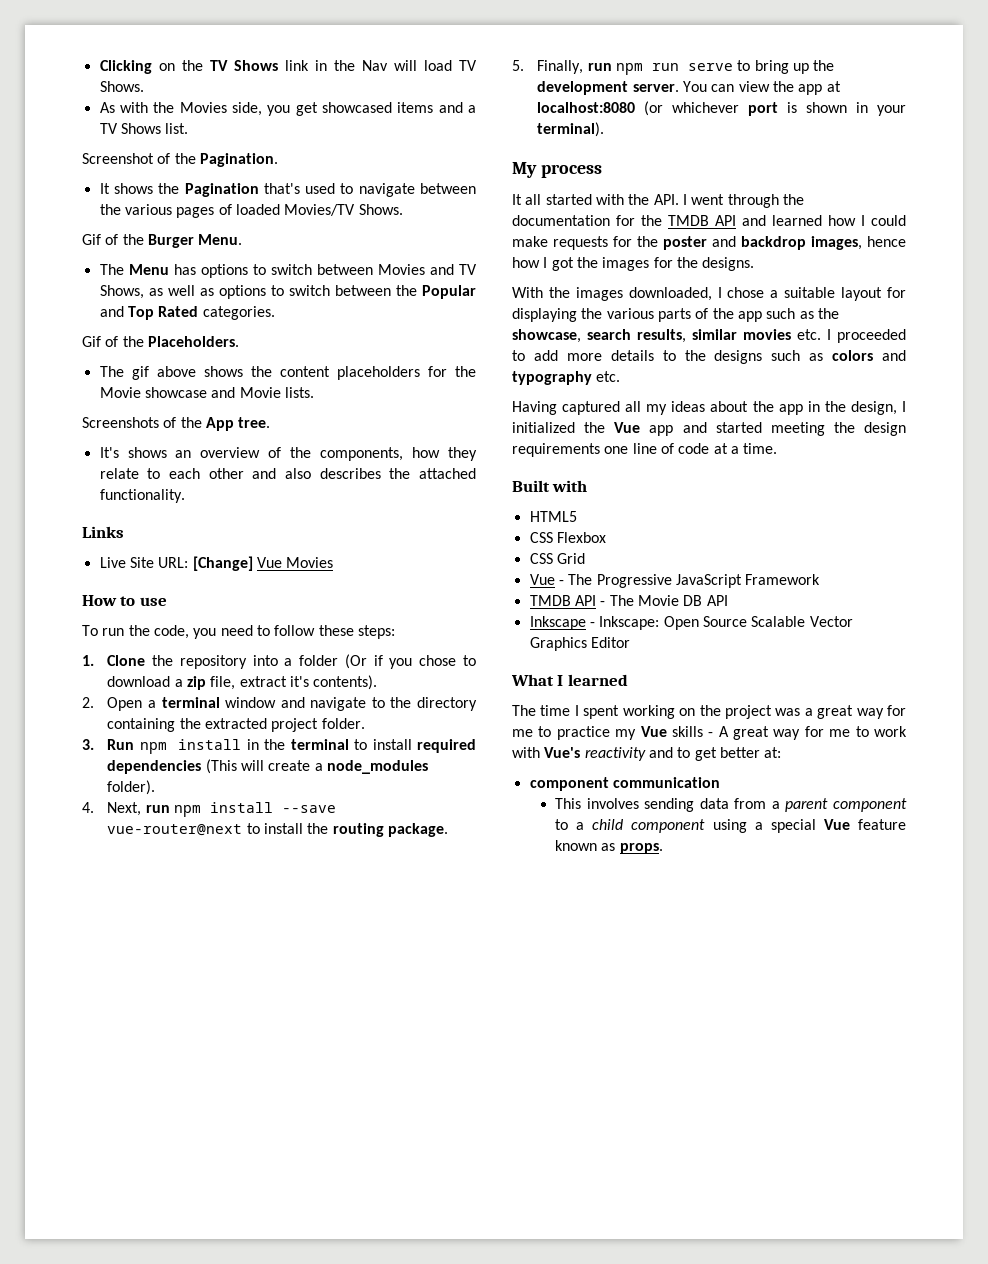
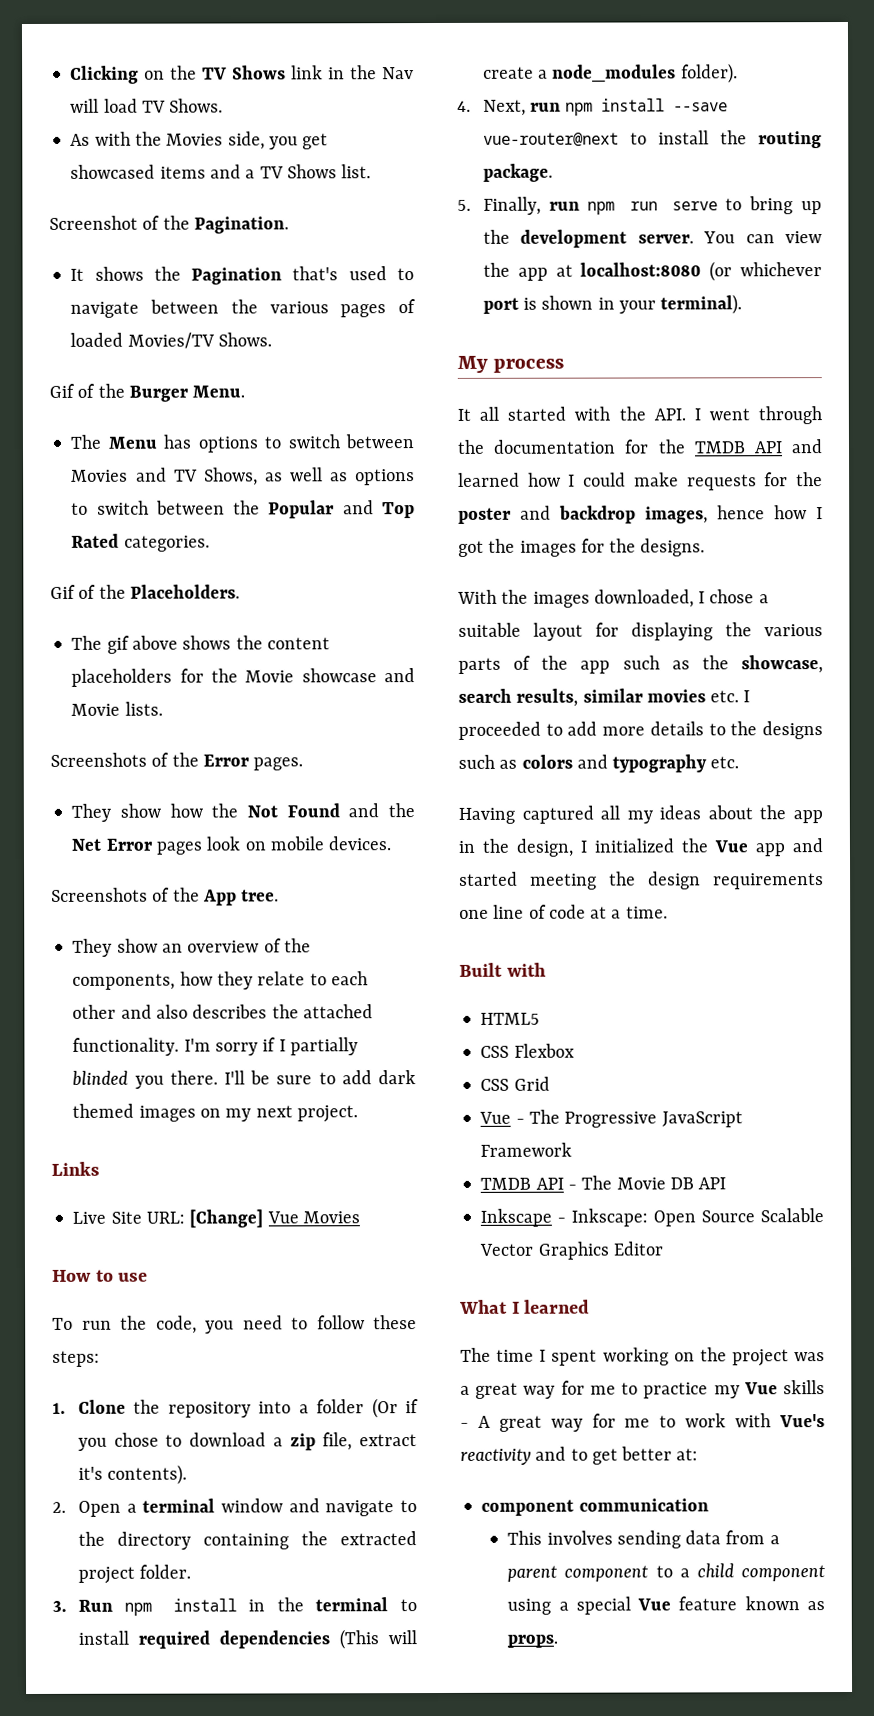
(314, 392) none -> [50,752,304,771] [71,803,415,822] [71,836,392,855] // Screenshots of the Error pages. // They show how the Not Found and the Net Error pages look on mobile devices.
[99,447,167,458] It's shows -> [72,938,158,957] They show
(185, 496) none -> [183,1037,358,1056] [72,1070,417,1089] [72,1103,358,1123] I'm sorry if I partially blinded you there. I'll be sure to add dark themed images on my next project.

